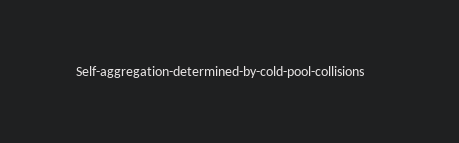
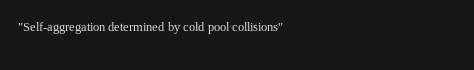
[76,66,364,78] Self-aggregation-determined-by-cold-pool-collisions -> [18,22,283,34] "Self-aggregation determined by cold pool collisions"

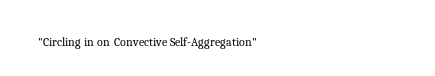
[18,22,283,34] "Self-aggregation determined by cold pool collisions" -> [38,37,257,49] "Circling in on Convective Self-Aggregation"

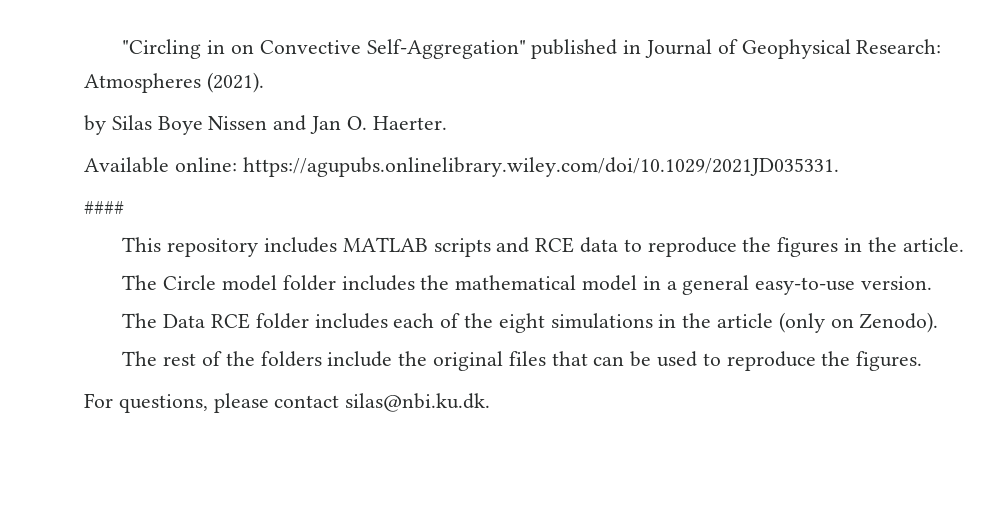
(257, 43) none -> [531,39,942,59] [84,72,264,93] [84,115,447,135] [84,157,839,177] [84,201,124,214] [122,237,964,257] [122,275,933,295] [122,312,939,333] [122,351,923,371] [84,393,491,413] published in Journal of Geophysical Research: Atmospheres (2021). // by Silas Boye Nissen and Jan O. Haerter. // Available online: https://agupubs.onlinelibrary.wiley.com/doi/10.1029/2021JD035331. // #### // This repository includes MATLAB scripts and RCE data to reproduce the figures in the article. // The Circle model folder includes the mathematical model in a general easy-to-use version. // The Data RCE folder includes each of the eight simulations in the article (only on Zenodo). // The rest of the folders include the original files that can be used to reproduce the figures. // For questions, please contact silas@nbi.ku.dk.

